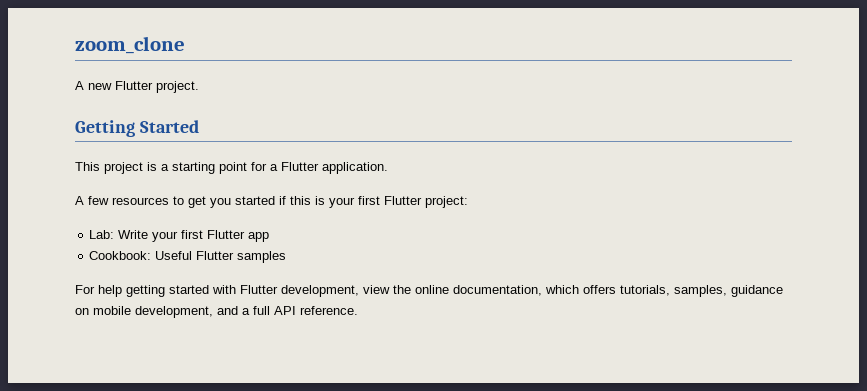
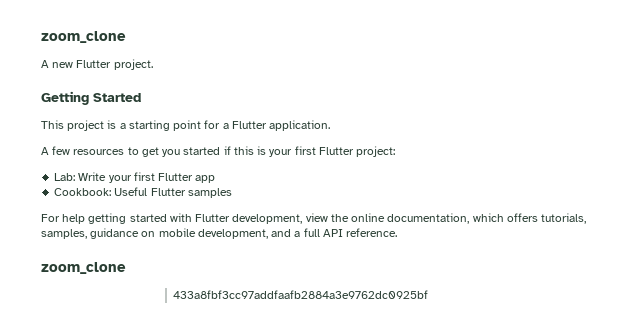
(358, 310) none -> [41,262,126,274] [173,290,429,299] // zoom_clone // 433a8fbf3cc97addfaafb2884a3e9762dc0925bf

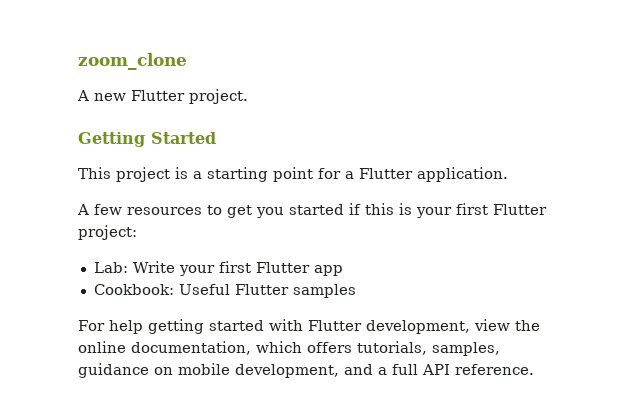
[41,262,126,274] [173,290,429,299] // zoom_clone // 433a8fbf3cc97addfaafb2884a3e9762dc0925bf -> (534, 369) none

